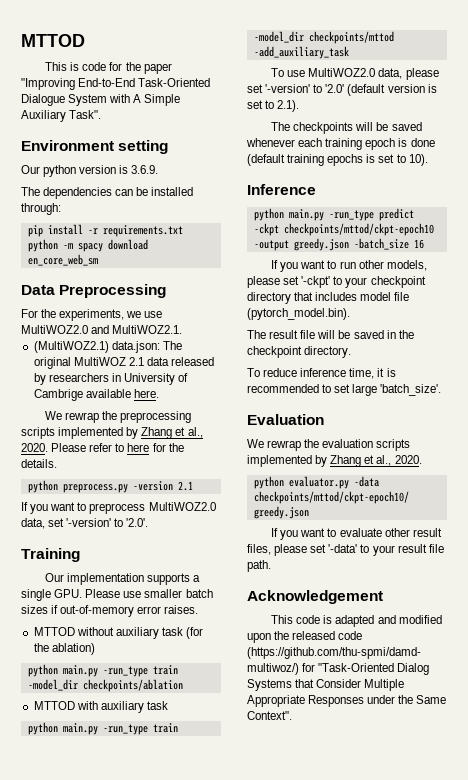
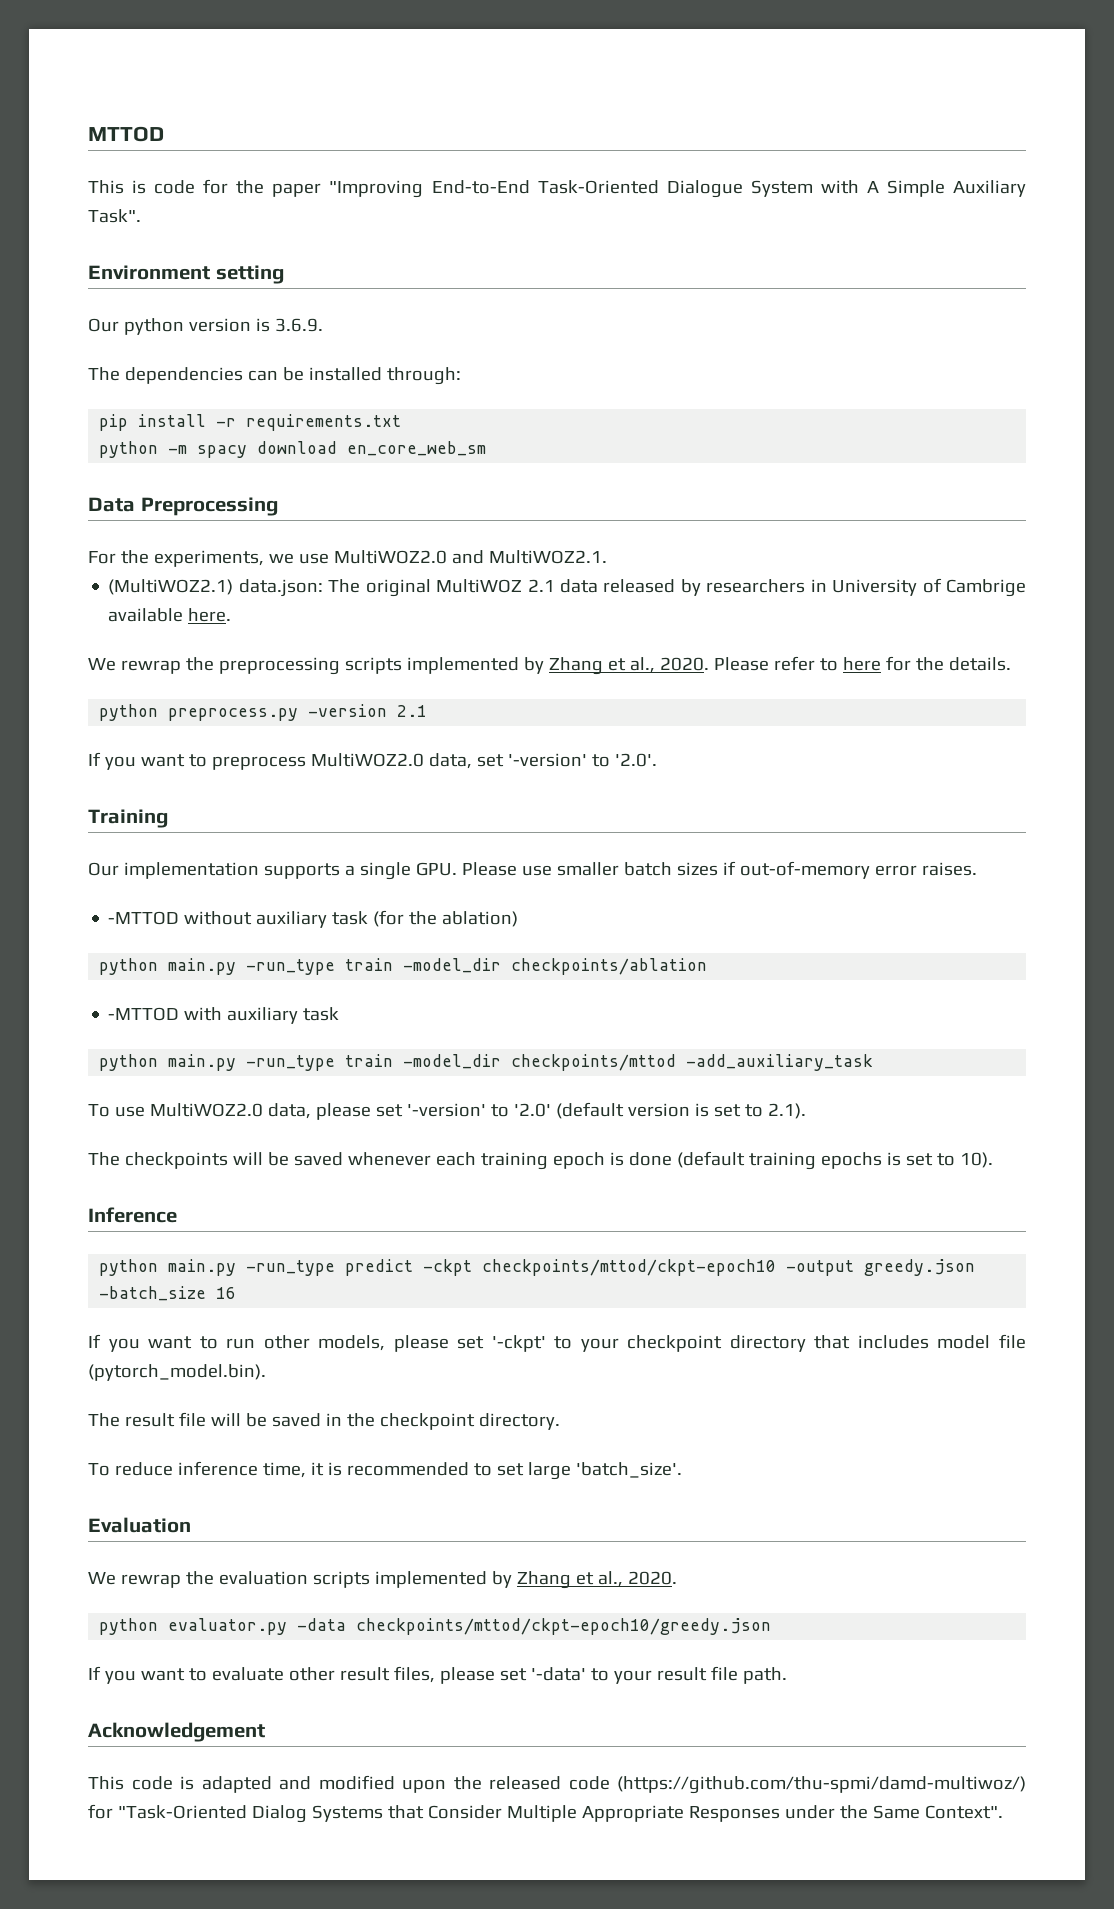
[33,627,75,636] MTTOD -> [108,911,180,925] -MTTOD
[33,701,75,710] MTTOD -> [108,1007,180,1021] -MTTOD

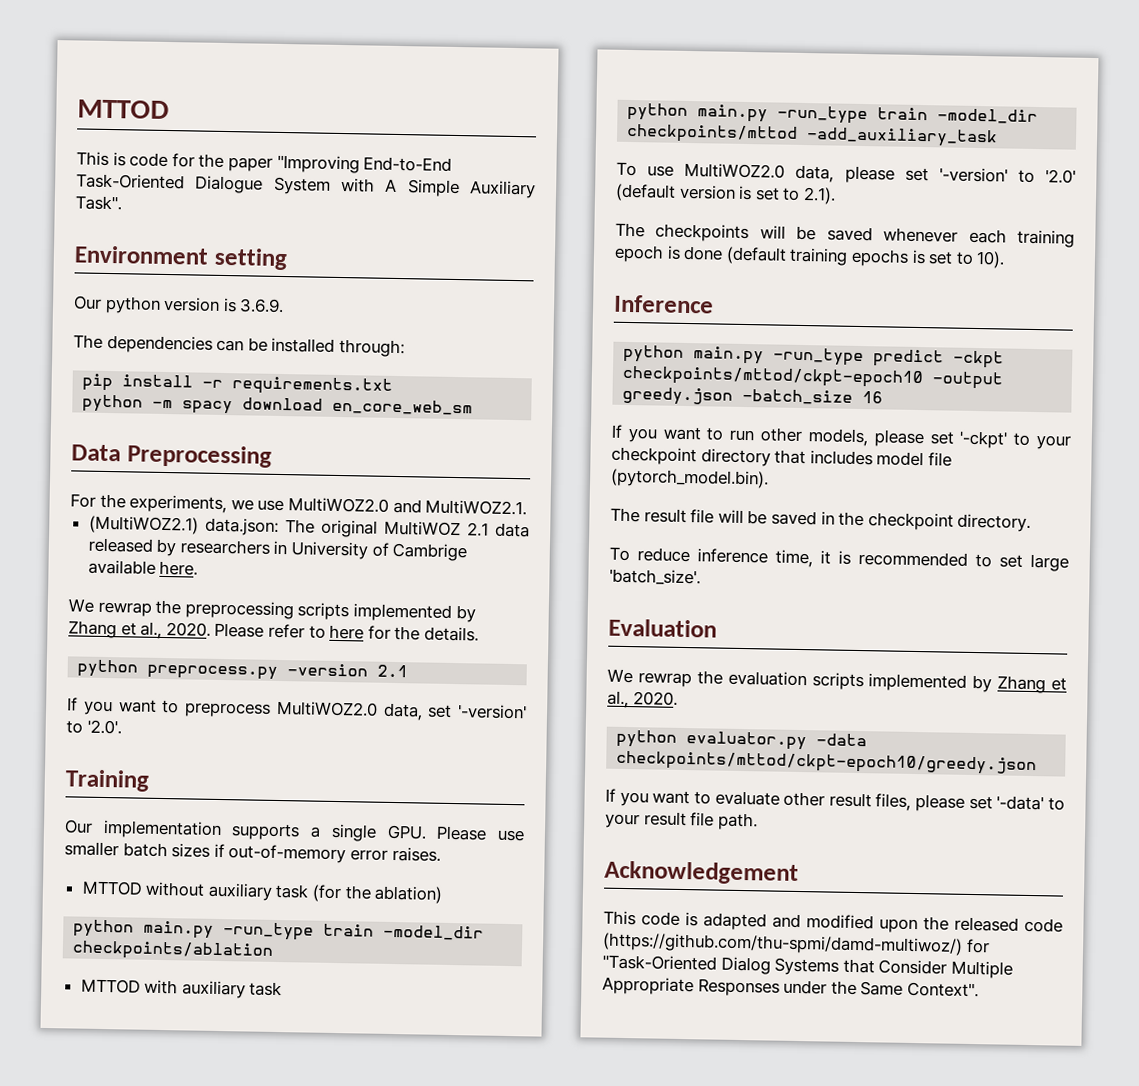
[108,911,180,925] -MTTOD -> [81,880,143,896] MTTOD
[108,1007,180,1021] -MTTOD -> [80,978,141,994] MTTOD

